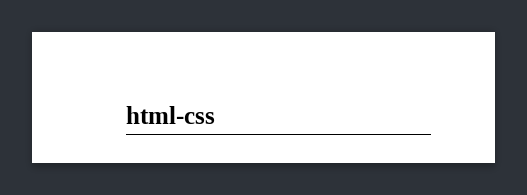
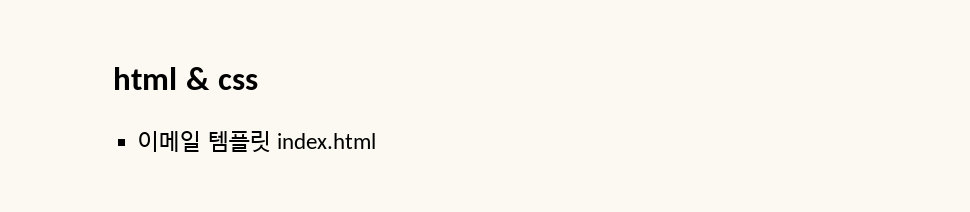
[126,106,215,124] html-css -> [113,67,258,90] [138,131,376,153] html & css // 이메일 템플릿 index.html

